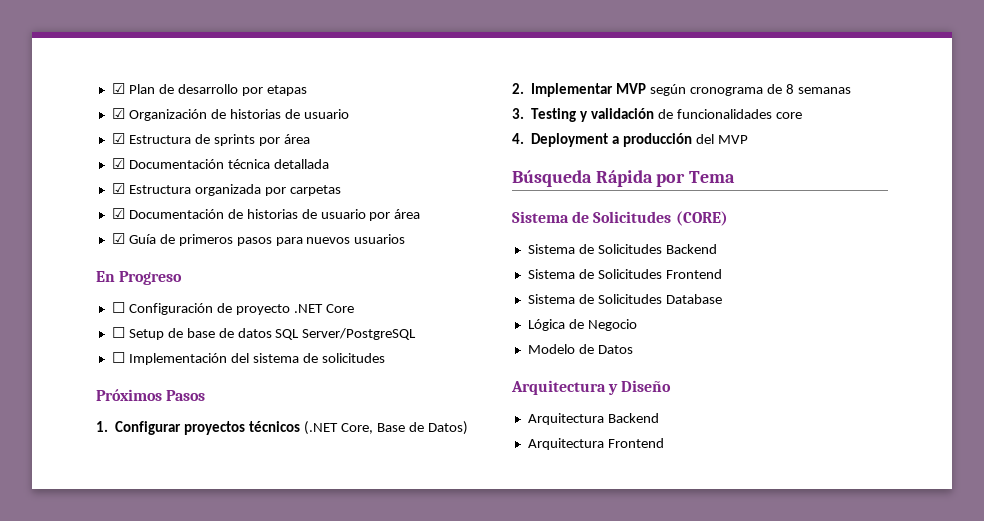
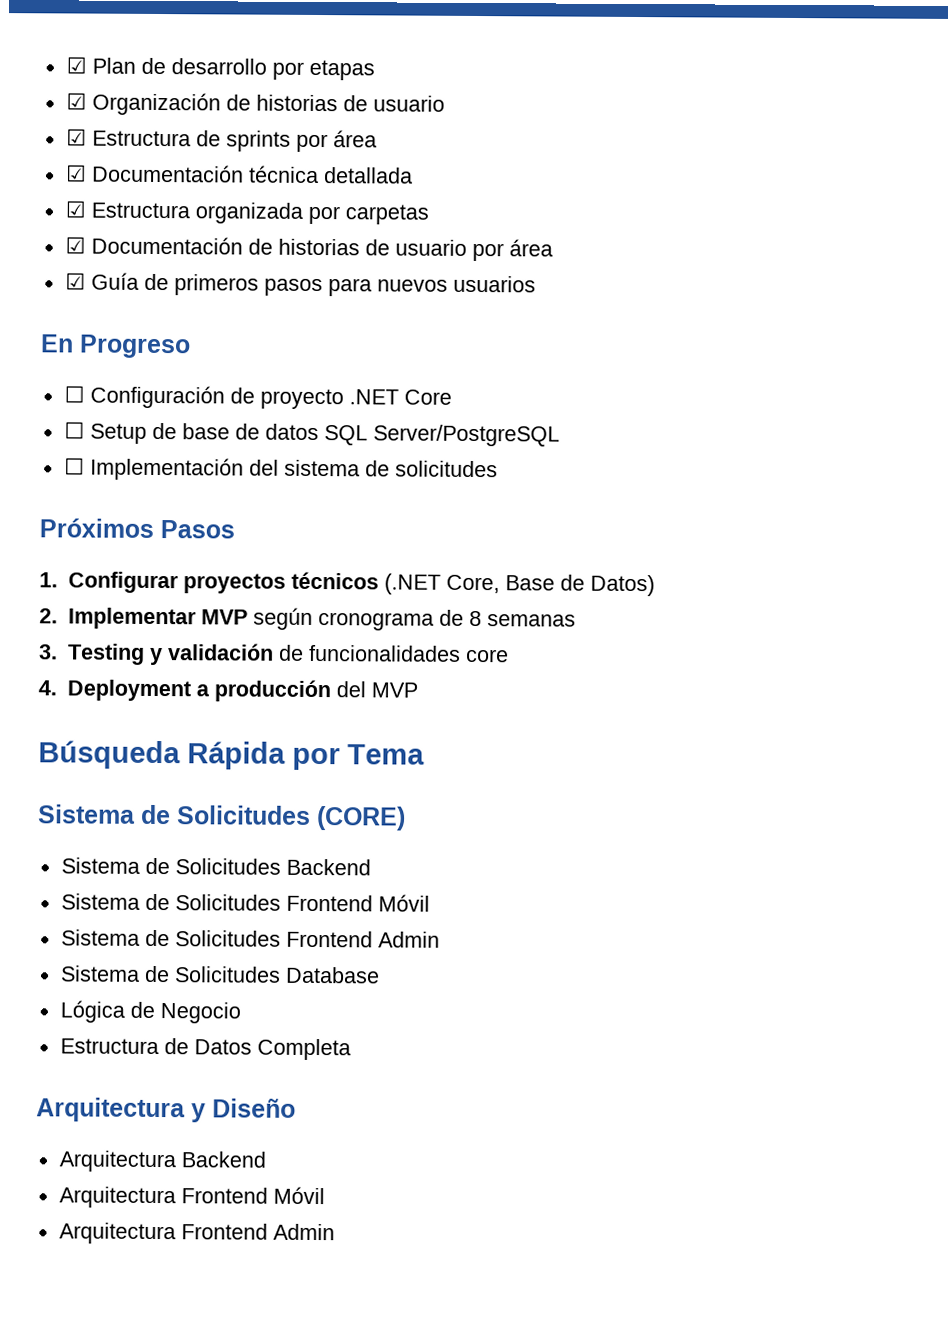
(722, 274) none -> [377,894,430,912] [60,929,440,948] Móvil // Sistema de Solicitudes Frontend Admin
[527,344,575,354] Modelo -> [59,1038,159,1055] Estructura
(633, 349) none -> [256,1038,351,1061] Completa
(664, 443) none -> [272,1186,325,1205] [58,1222,335,1245] Móvil // Arquitectura Frontend Admin

